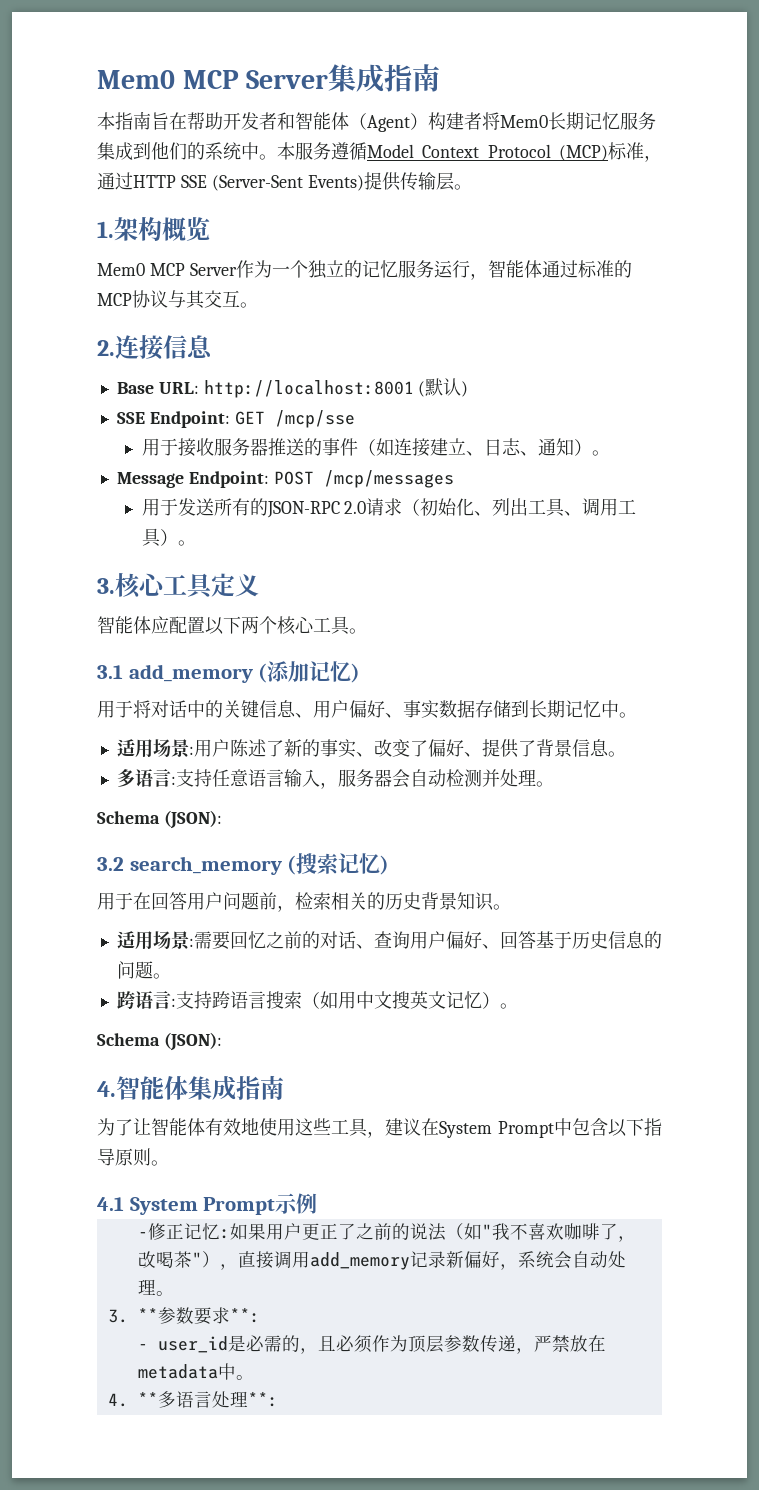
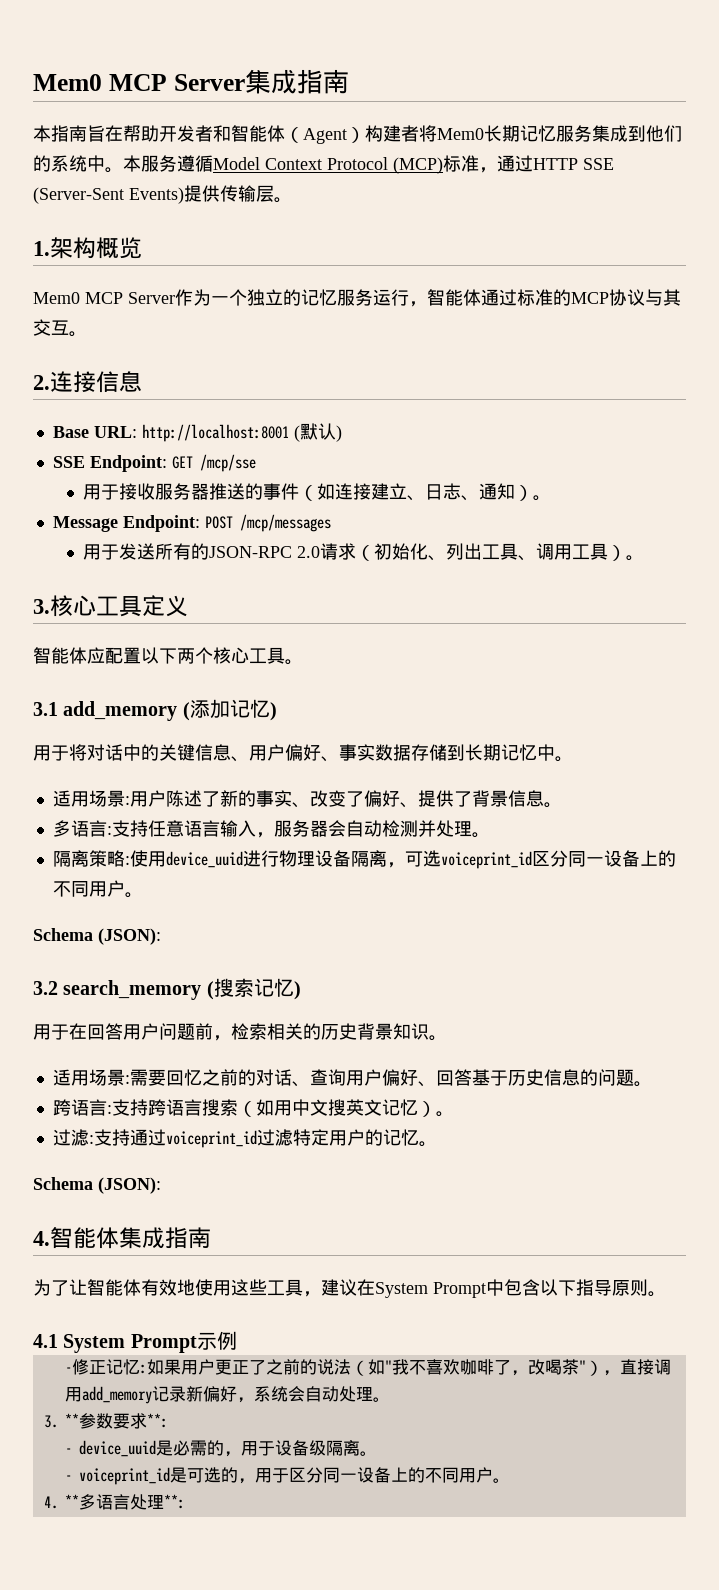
(554, 784) none -> [52,850,676,869] [52,880,143,898] // 隔离策略:使用device_uuid进行物理设备隔离，可选voiceprint_id区分同一设备上的不同用户。
(518, 1006) none -> [52,1129,437,1148] // 过滤:支持通过voiceprint_id过滤特定用户的记忆。
[157,1336,228,1353] user_id -> [78,1440,156,1457] device_uuid
[317,1335,606,1354] [137,1363,236,1380] 且必须作为顶层参数传递，严禁放在metadata中 -> [240,1440,377,1456] [64,1467,493,1485] 用于设备级隔离。 // - voiceprint_id是可选的，用于区分同一设备上的不同用户

